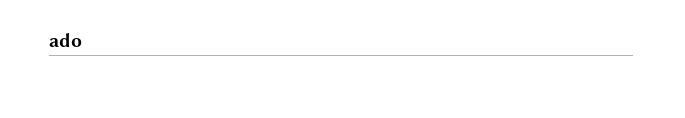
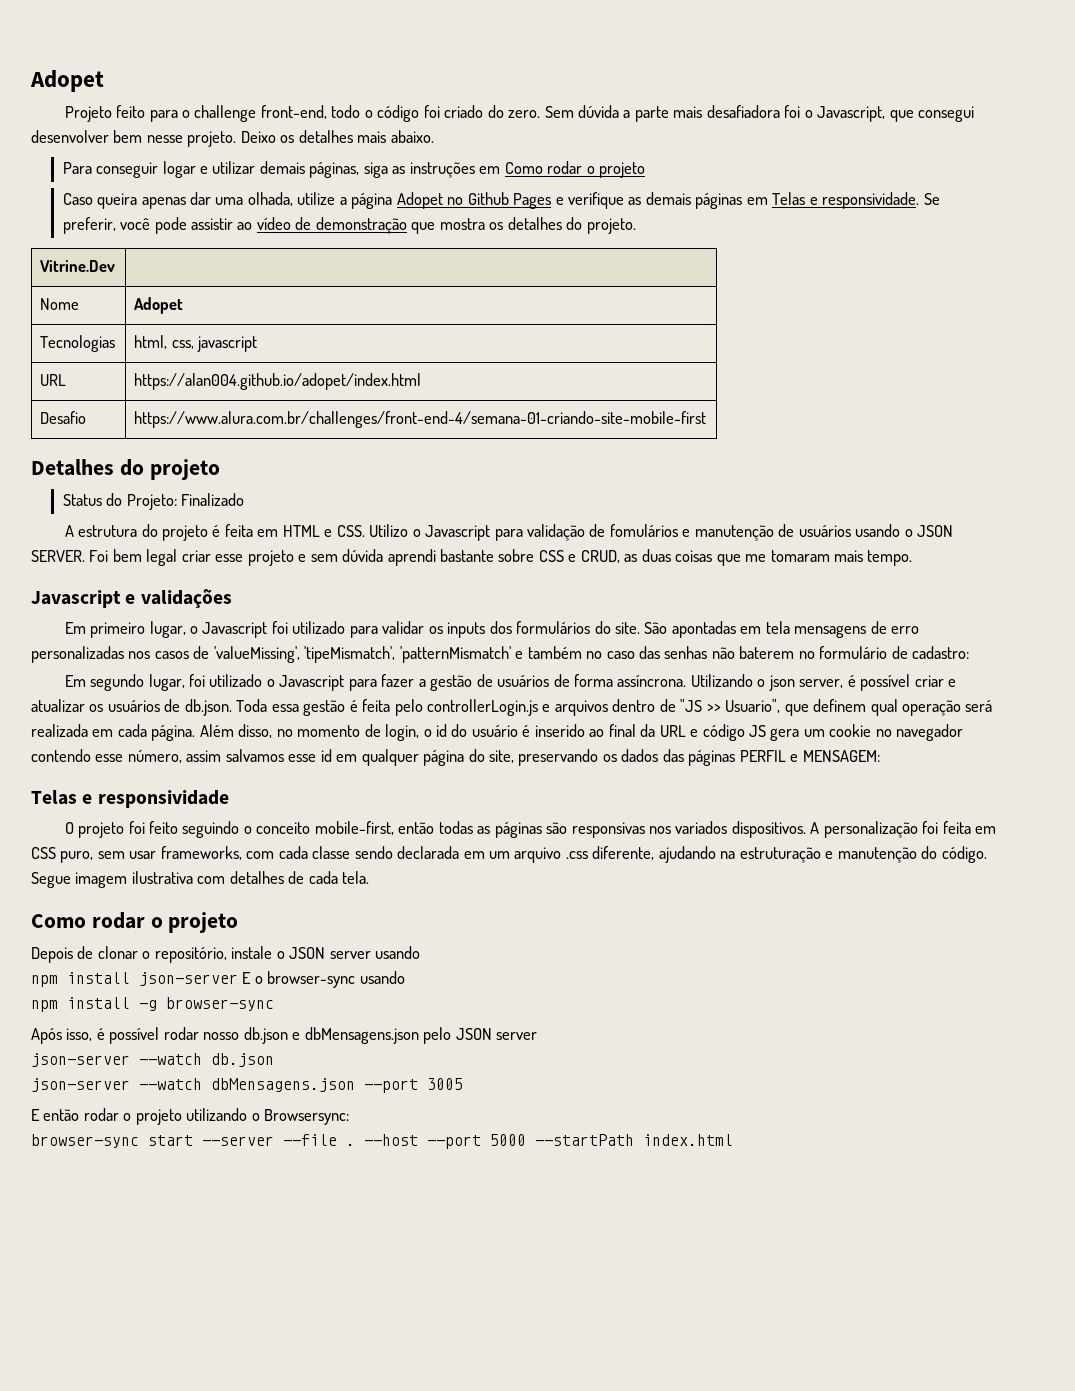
[49,33,82,47] ado -> [30,70,104,92] [64,105,975,122] [31,130,434,147] [62,161,646,178] [62,192,940,209] [62,217,636,234] [40,260,116,272] [40,298,80,310] [134,297,184,314] [40,335,116,352] [134,335,258,352] [40,374,67,386] [134,373,422,390] [40,411,87,424] [134,411,707,428] [31,459,220,480] [62,493,245,510] [64,524,954,541] [31,549,913,566] [31,589,232,609] [64,621,920,638] [31,646,970,663] [64,674,957,691] [31,699,993,716] [31,724,964,741] [31,749,880,766] [31,790,229,808] [64,821,997,838] [31,846,987,863] [31,871,370,888] [31,912,239,933] [31,946,421,963] [31,971,405,988] [31,997,274,1012] [31,1027,538,1044] [31,1053,274,1067] [31,1078,463,1093] [31,1108,350,1125] [31,1134,733,1149] Adopet // Projeto feito para o challenge front-end, todo o código foi criado do zero. Sem dúvida a parte mais desafiadora foi o Javascript, que consegui desenvolver bem nesse projeto. Deixo os detalhes mais abaixo. // Para conseguir logar e utilizar demais páginas, siga as instruções em Como rodar o projeto // Caso queira apenas dar uma olhada, utilize a página Adopet no Github Pages e verifique as demais páginas em Telas e responsividade. Se preferir, você pode assistir ao vídeo de demonstração que mostra os detalhes do projeto. // Vitrine.Dev | // Nome | Adopet // Tecnologias | html, css, javascript // URL | https://alan004.github.io/adopet/index.html // Desafio | https://www.alura.com.br/challenges/front-end-4/semana-01-criando-site-mobile-first // Detalhes do projeto // Status do Projeto: Finalizado // A estrutura do projeto é feita em HTML e CSS. Utilizo o Javascript para validação de fomulários e manutenção de usuários usando o JSON SERVER. Foi bem legal criar esse projeto e sem dúvida aprendi bastante sobre CSS e CRUD, as duas coisas que me tomaram mais tempo. // Javascript e validações // Em primeiro lugar, o Javascript foi utilizado para validar os inputs dos formulários do site. São apontadas em tela mensagens de erro personalizadas nos casos de 'valueMissing', 'tipeMismatch', 'patternMismatch' e também no caso das senhas não baterem no formulário de cadastro: // Em segundo lugar, foi utilizado o Javascript para fazer a gestão de usuários de forma assíncrona. Utilizando o json server, é possível criar e atualizar os usuários de db.json. Toda essa gestão é feita pelo controllerLogin.js e arquivos dentro de "JS >> Usuario", que definem qual operação será realizada em cada página. Além disso, no momento de login, o id do usuário é inserido ao final da URL e código JS gera um cookie no navegador contendo esse número, assim salvamos esse id em qualquer página do site, preservando os dados das páginas PERFIL e MENSAGEM: // Telas e responsividade // O projeto foi feito seguindo o conceito mobile-first, então todas as páginas são responsivas nos variados dispositivos. A personalização foi feita em CSS puro, sem usar frameworks, com cada classe sendo declarada em um arquivo .css diferente, ajudando na estruturação e manutenção do código. Segue imagem ilustrativa com detalhes de cada tela. // Como rodar o projeto // Depois de clonar o repositório, instale o JSON server usando // npm install json-server E o browser-sync usando // npm install -g browser-sync // Após isso, é possível rodar nosso db.json e dbMensagens.json pelo JSON server // json-server --watch db.json // json-server --watch dbMensagens.json --port 3005 // E então rodar o projeto utilizando o Browsersync: // browser-sync start --server --file . --host --port 5000 --startPath index.html

